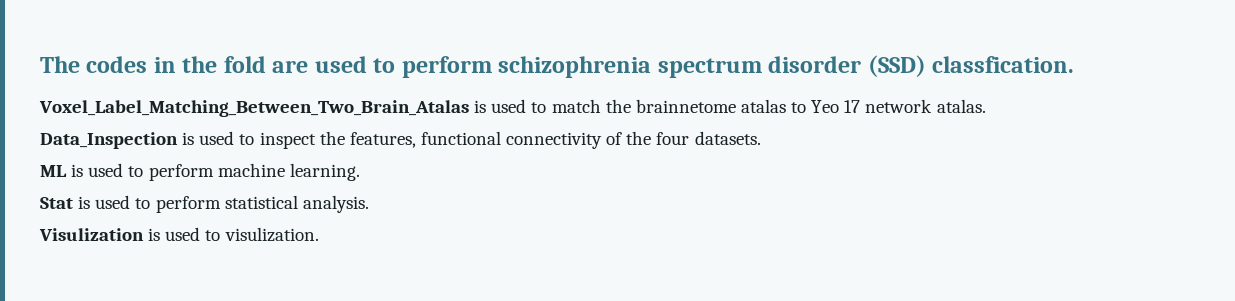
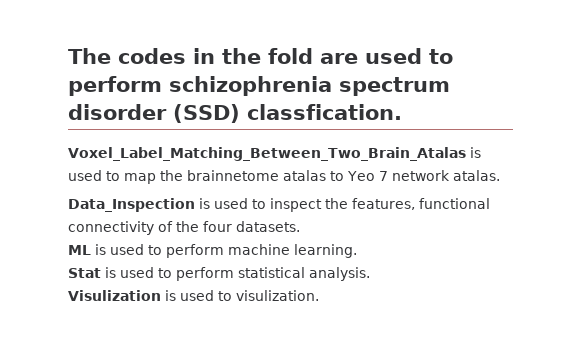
[551,99,601,113] match -> [124,173,156,184] map
[844,100,861,113] 17 -> [378,171,388,181] 7

